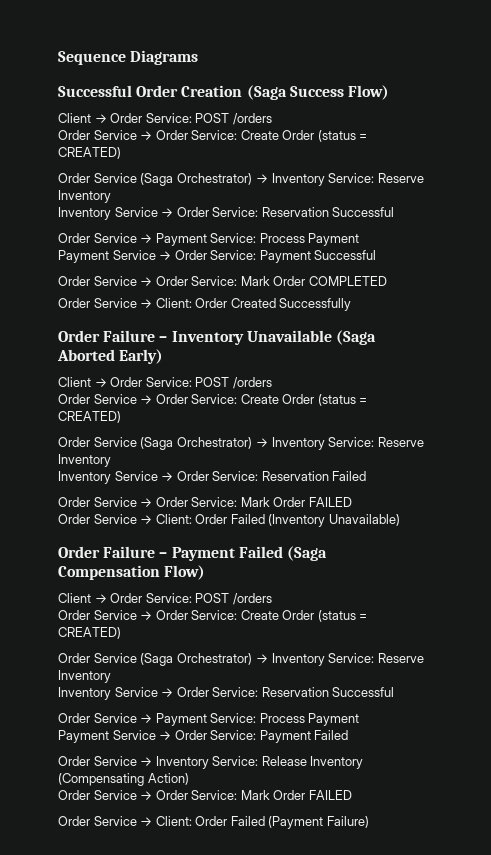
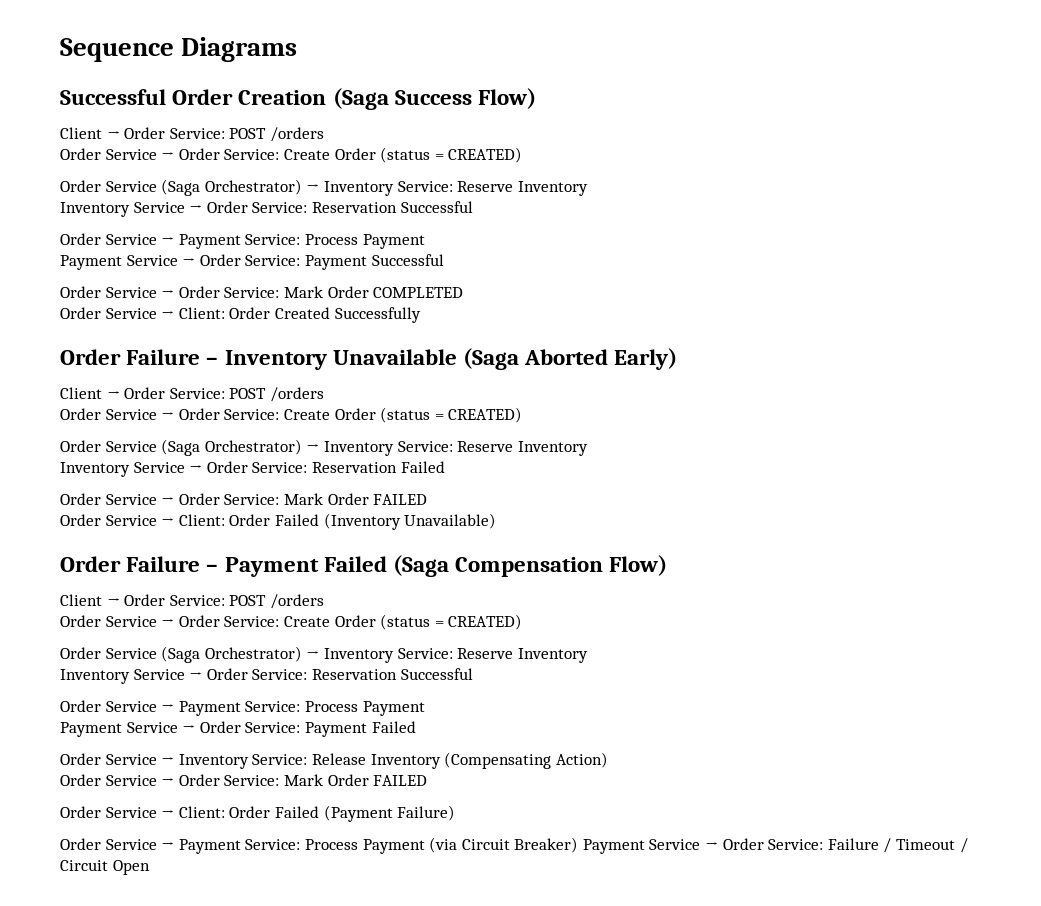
(369, 822) none -> [60,837,968,854] [60,860,150,875] // Order Service → Payment Service: Process Payment (via Circuit Breaker) Payment Service → Order Service: Failure / Timeout / Circuit Open

